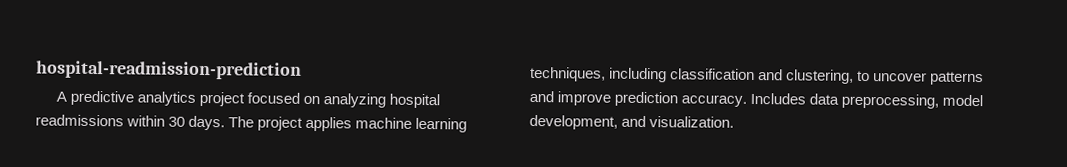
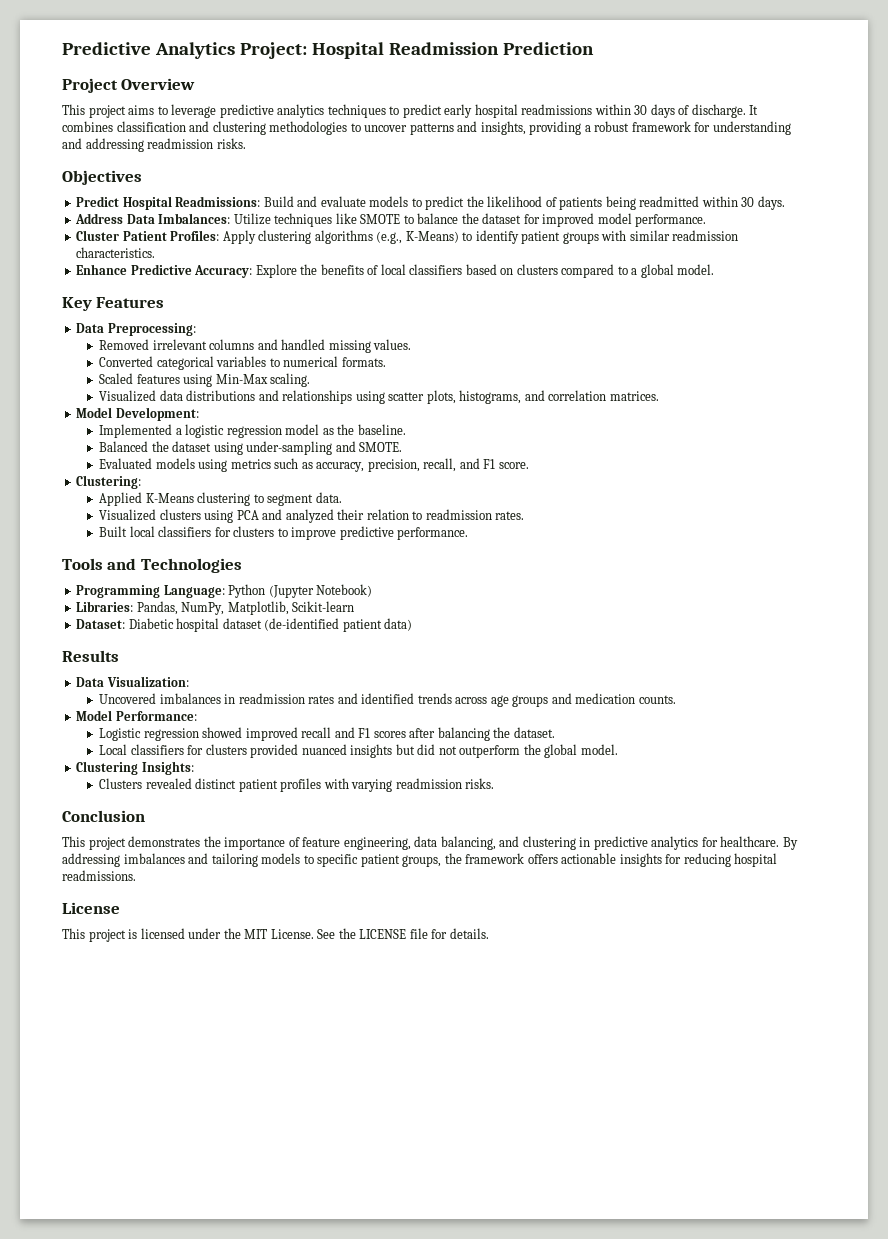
[36,60,302,80] [55,90,440,109] [35,114,468,133] [530,66,985,86] [529,90,984,109] [529,114,735,130] hospital-readmission-prediction // A predictive analytics project focused on analyzing hospital readmissions within 30 days. The project applies machine learning techniques, including classification and clustering, to uncover patterns and improve prediction accuracy. Includes data preprocessing, model development, and visualization. -> [62,42,594,59] [62,78,196,93] [62,104,759,118] [62,121,791,135] [62,138,246,152] [62,170,142,185] [76,196,785,210] [75,213,707,227] [76,230,739,244] [76,247,156,258] [76,264,715,278] [62,297,165,311] [76,323,196,336] [99,339,412,353] [99,356,386,370] [99,373,311,387] [99,390,659,404] [76,407,199,421] [99,424,406,438] [99,441,403,455] [99,458,529,472] [76,475,142,489] [99,492,342,506] [99,509,525,523] [99,526,469,540] [62,558,242,573] [76,584,373,598] [76,601,355,615] [76,618,413,632] [62,650,119,662] [76,676,189,687] [99,693,676,707] [76,710,197,721] [99,727,555,741] [99,744,618,758] [76,761,194,775] [99,778,495,792] [62,810,145,822] [62,836,798,850] [62,853,778,867] [62,870,136,881] [62,902,120,914] [62,928,489,942] Predictive Analytics Project: Hospital Readmission Prediction // Project Overview // This project aims to leverage predictive analytics techniques to predict early hospital readmissions within 30 days of discharge. It combines classification and clustering methodologies to uncover patterns and insights, providing a robust framework for understanding and addressing readmission risks. // Objectives // Predict Hospital Readmissions: Build and evaluate models to predict the likelihood of patients being readmitted within 30 days. // Address Data Imbalances: Utilize techniques like SMOTE to balance the dataset for improved model performance. // Cluster Patient Profiles: Apply clustering algorithms (e.g., K-Means) to identify patient groups with similar readmission characteristics. // Enhance Predictive Accuracy: Explore the benefits of local classifiers based on clusters compared to a global model. // Key Features // Data Preprocessing: // Removed irrelevant columns and handled missing values. // Converted categorical variables to numerical formats. // Scaled features using Min-Max scaling. // Visualized data distributions and relationships using scatter plots, histograms, and correlation matrices. // Model Development: // Implemented a logistic regression model as the baseline. // Balanced the dataset using under-sampling and SMOTE. // Evaluated models using metrics such as accuracy, precision, recall, and F1 score. // Clustering: // Applied K-Means clustering to segment data. // Visualized clusters using PCA and analyzed their relation to readmission rates. // Built local classifiers for clusters to improve predictive performance. // Tools and Technologies // Programming Language: Python (Jupyter Notebook) // Libraries: Pandas, NumPy, Matplotlib, Scikit-learn // Dataset: Diabetic hospital dataset (de-identified patient data) // Results // Data Visualization: // Uncovered imbalances in readmission rates and identified trends across age groups and medication counts. // Model Performance: // Logistic regression showed improved recall and F1 scores after balancing the dataset. // Local classifiers for clusters provided nuanced insights but did not outperform the global model. // Clustering Insights: // Clusters revealed distinct patient profiles with varying readmission risks. // Conclusion // This project demonstrates the importance of feature engineering, data balancing, and clustering in predictive analytics for healthcare. By addressing imbalances and tailoring models to specific patient groups, the framework offers actionable insights for reducing hospital readmissions. // License // This project is licensed under the MIT License. See the LICENSE file for details.

